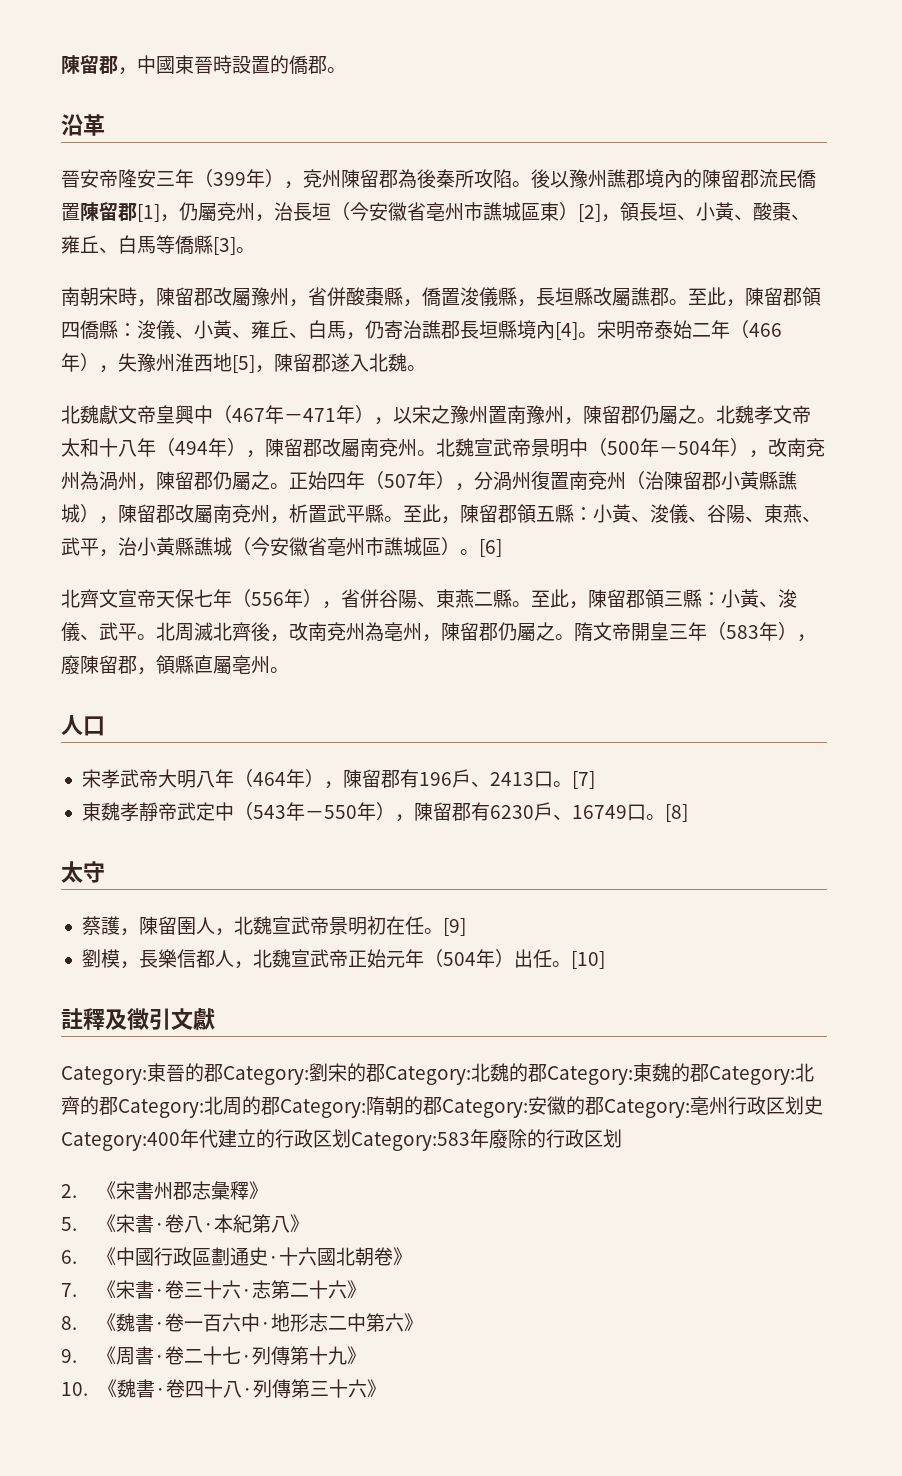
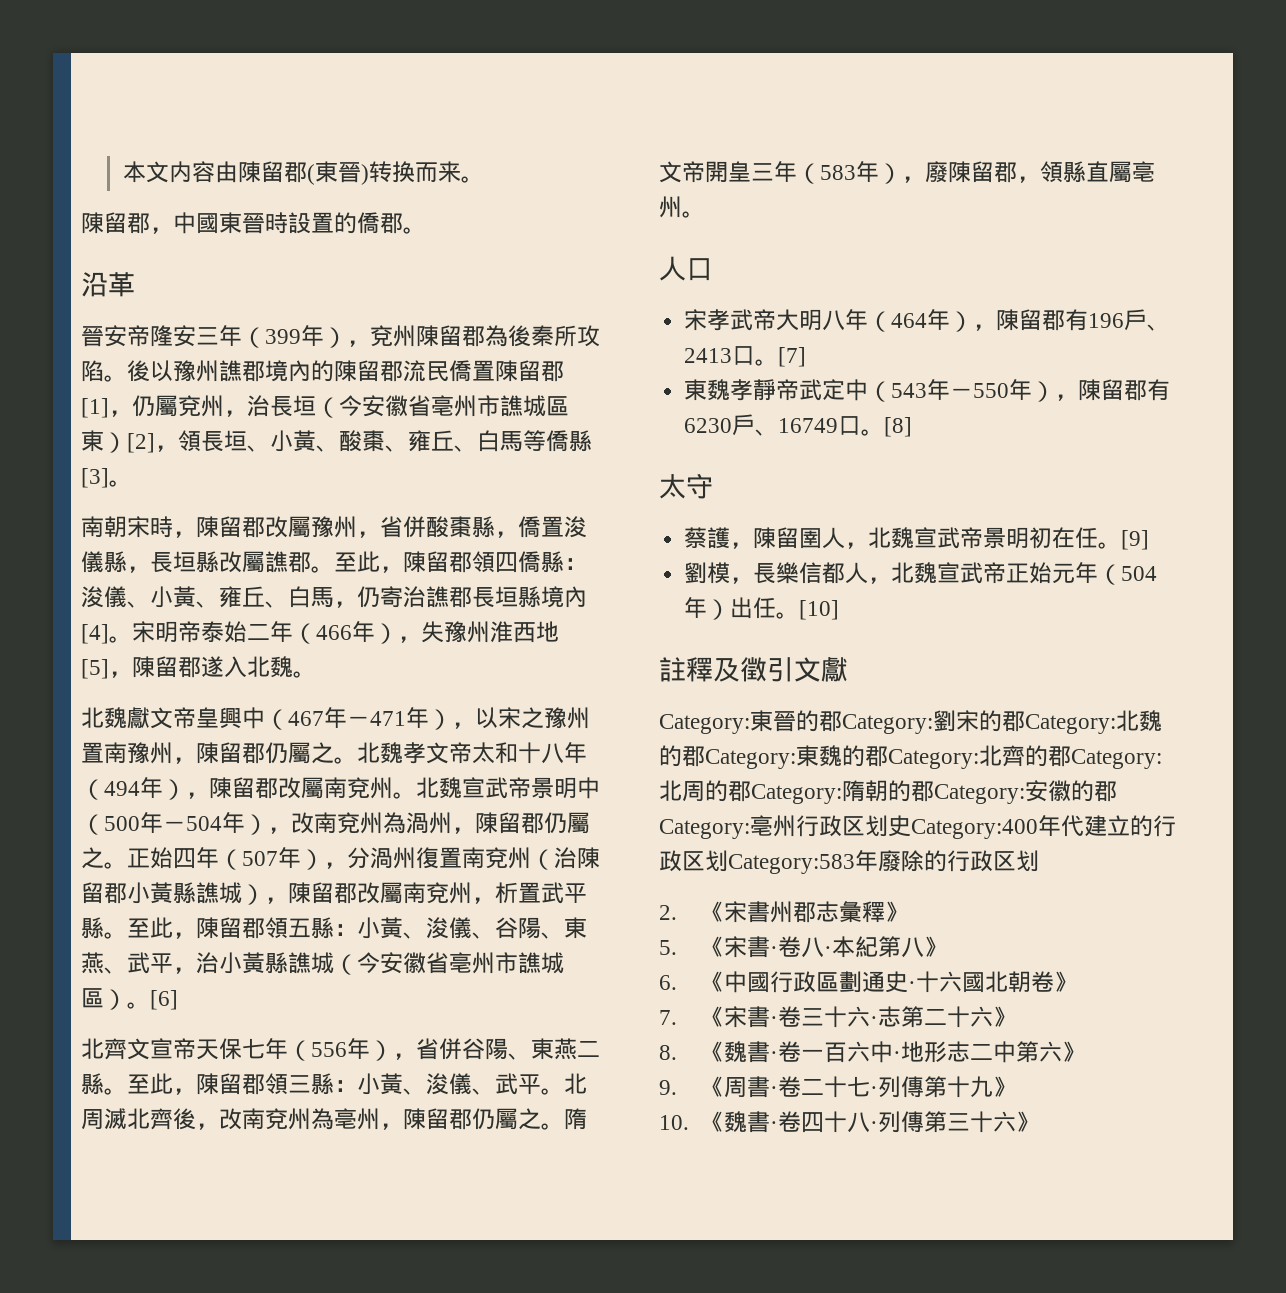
(61, 64) none -> [122,161,484,185] 本文内容由陳留郡(東晉)转换而来。 //

